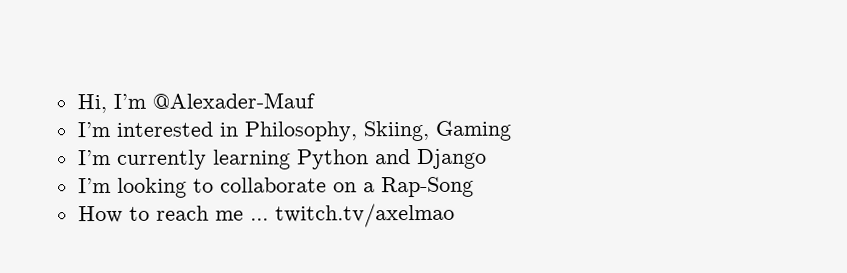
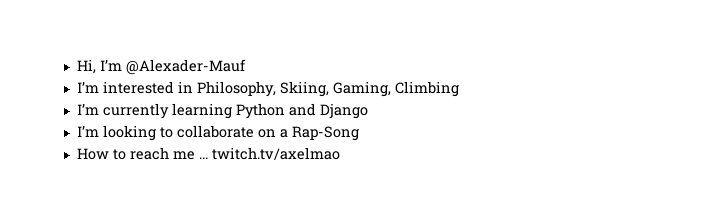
[434,120,512,141] Gaming -> [332,81,459,97] Gaming, Climbing

